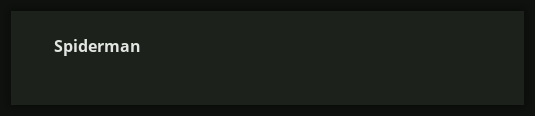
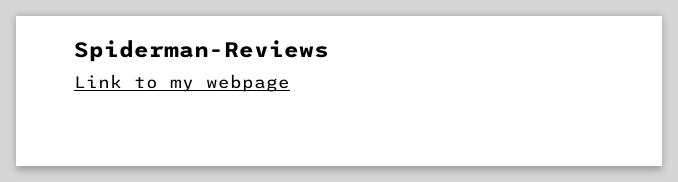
[54,39,141,56] Spiderman -> [74,40,329,62] [74,74,290,92] Spiderman-Reviews // Link to my webpage

